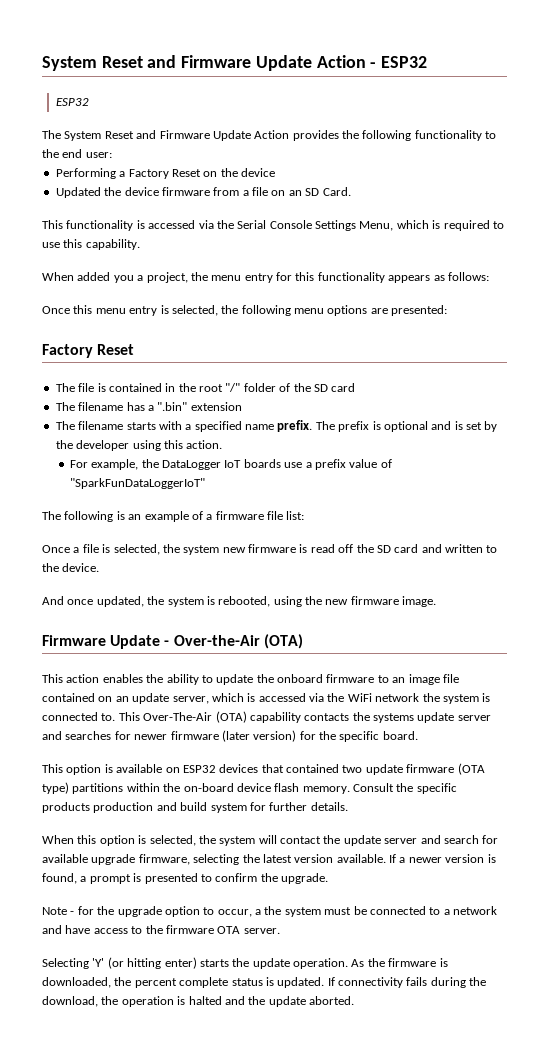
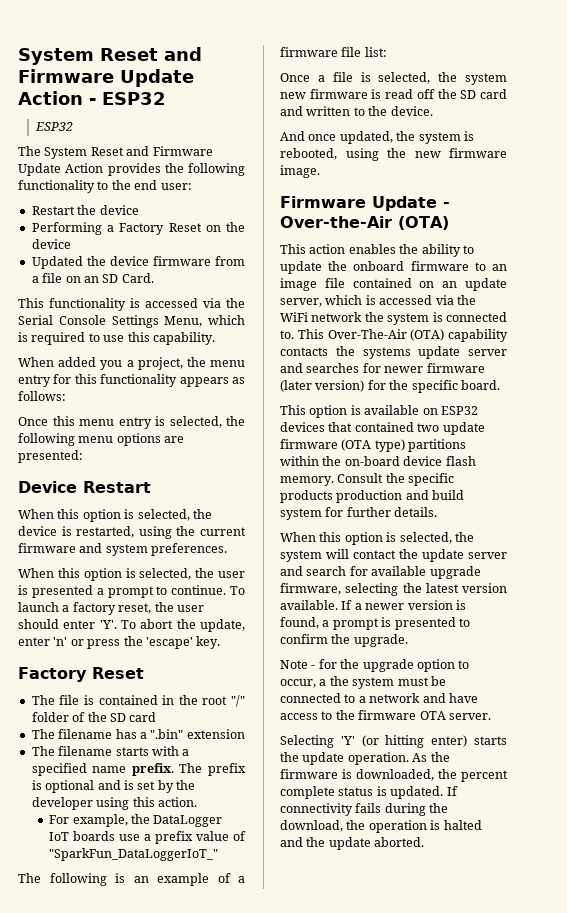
(112, 155) none -> [31,205,139,215] // Restart the device
(448, 310) none -> [18,481,151,493] [18,509,212,522] [18,526,246,539] [18,543,228,556] [18,568,245,581] [18,585,246,598] [18,602,204,615] [18,619,245,632] [18,636,221,649] // Device Restart // When this option is selected, the device is restarted, using the current firmware and system preferences. // When this option is selected, the user is presented a prompt to continue. To launch a factory reset, the user should enter 'Y'. To abort the update, enter 'n' or press the 'escape' key.
[69,478,205,489] "SparkFunDataLoggerIoT" -> [49,848,219,861] "SparkFun_DataLoggerIoT_"

